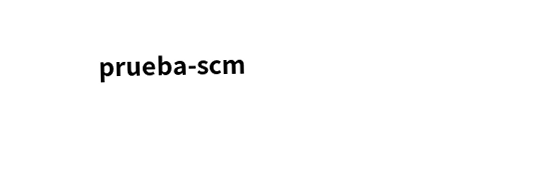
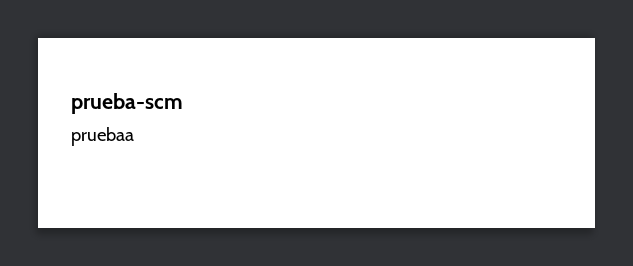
(246, 68) none -> [71,127,134,146] // pruebaa

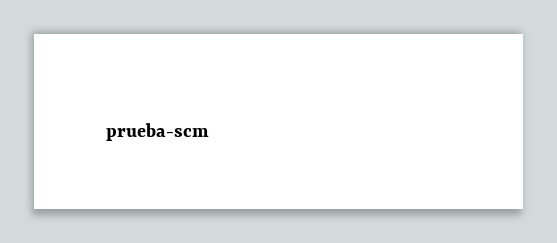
[71,127,134,146] // pruebaa -> (209, 132) none

